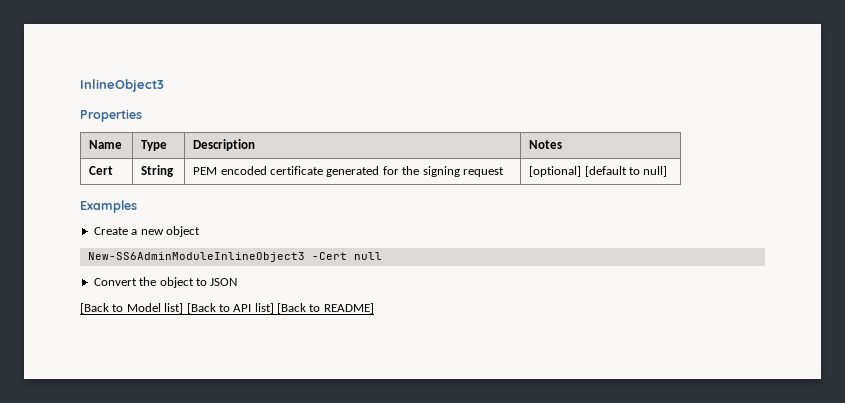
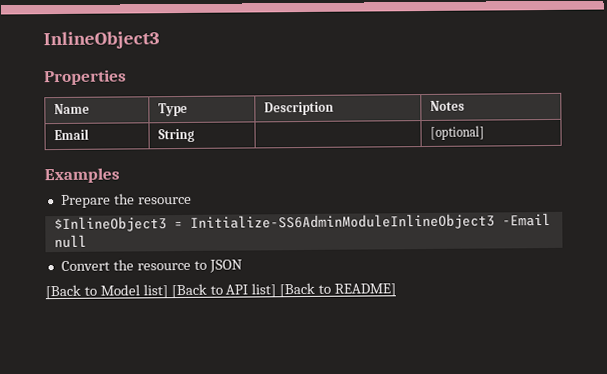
[89,166,114,175] Cert -> [54,128,90,141] Email
[193,166,504,177] [529,166,668,177] [80,200,137,213] [93,226,200,237] [87,252,347,262] PEM encoded certificate generated for the signing request | [optional] [default to null] // Examples // Create a new object // New-SS6AdminModuleInlineObject3 -Cert -> [430,125,486,140] [44,167,120,184] [60,193,192,208] [53,212,551,233] | [optional] // Examples // Prepare the resource // $InlineObject3 = Initialize-SS6AdminModuleInlineObject3 -Email
[159,277,194,288] object -> [136,262,191,271] resource

